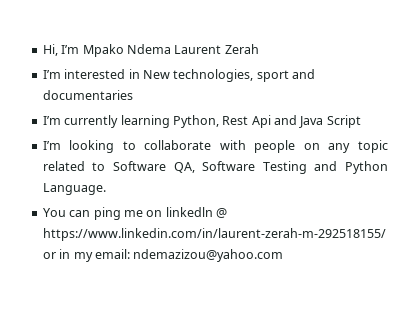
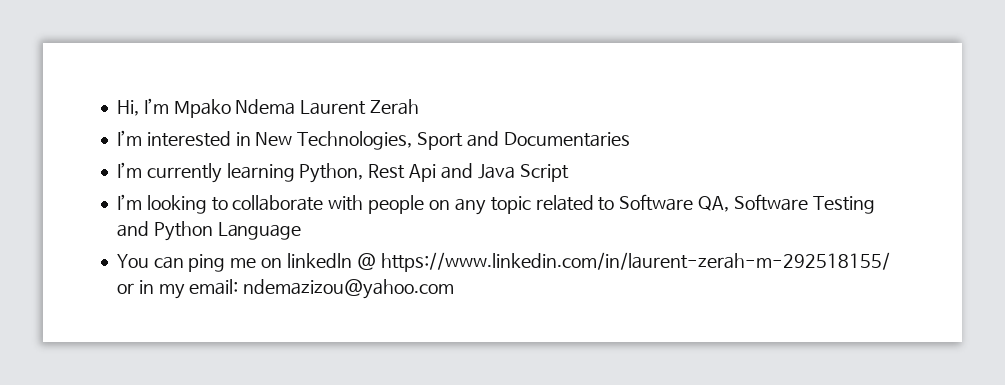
[173,69,315,82] [42,90,133,100] technologies, sport and documentaries -> [297,131,630,150] Technologies, Sport and Documentaries
[42,183,106,195] Language. -> [217,222,302,240] Language

